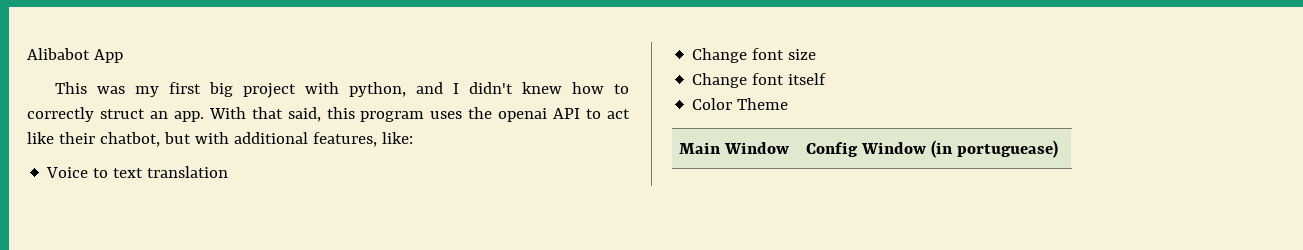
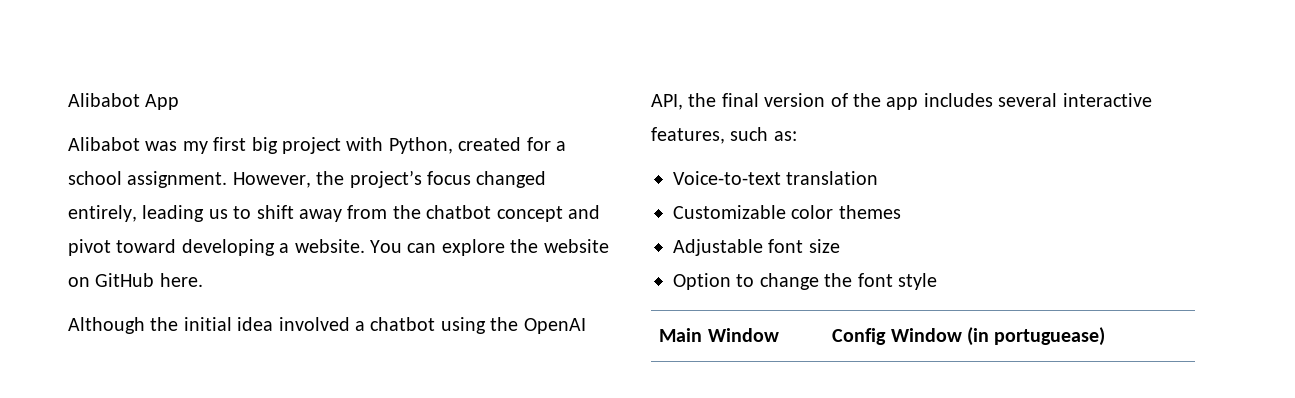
[54,82,87,94] This -> [68,137,140,151] Alibabot
[348,82,629,97] [27,107,631,122] [27,132,413,147] [46,166,229,178] [692,48,817,63] [692,73,827,88] [692,98,789,110] python, and I didn't knew how to correctly struct an app. With that said, this program uses the openai API to act like their chatbot, but with additional features, like: // Voice to text translation // Change font size // Change font itself // Color Theme -> [388,137,566,154] [68,170,547,188] [68,205,600,222] [68,239,609,256] [68,273,203,287] [68,317,586,334] [651,93,1152,110] [651,127,797,144] [673,171,879,185] [673,205,901,219] [673,239,840,256] [673,273,937,290] Python, created for a school assignment. However, the project’s focus changed entirely, leading us to shift away from the chatbot concept and pivot toward developing a website. You can explore the website on GitHub here. // Although the initial idea involved a chatbot using the OpenAI API, the final version of the app includes several interactive features, such as: // Voice-to-text translation // Customizable color themes // Adjustable font size // Option to change the font style

